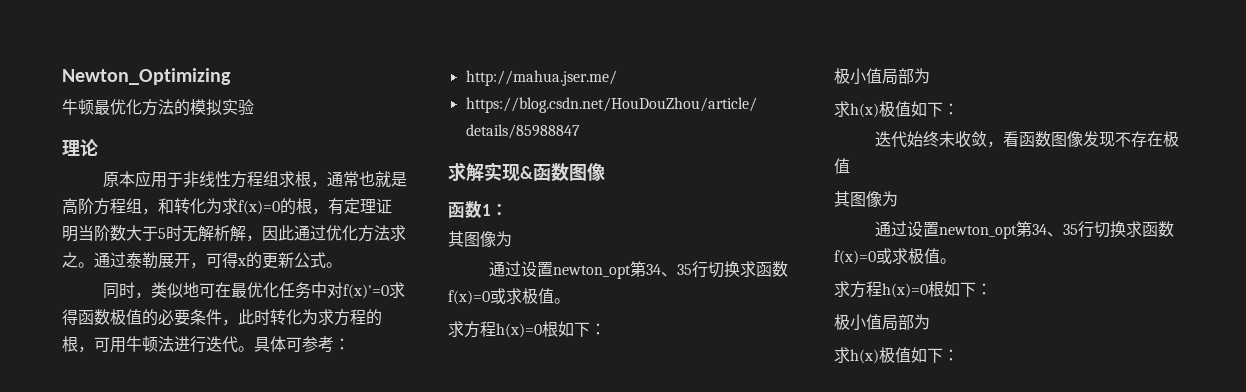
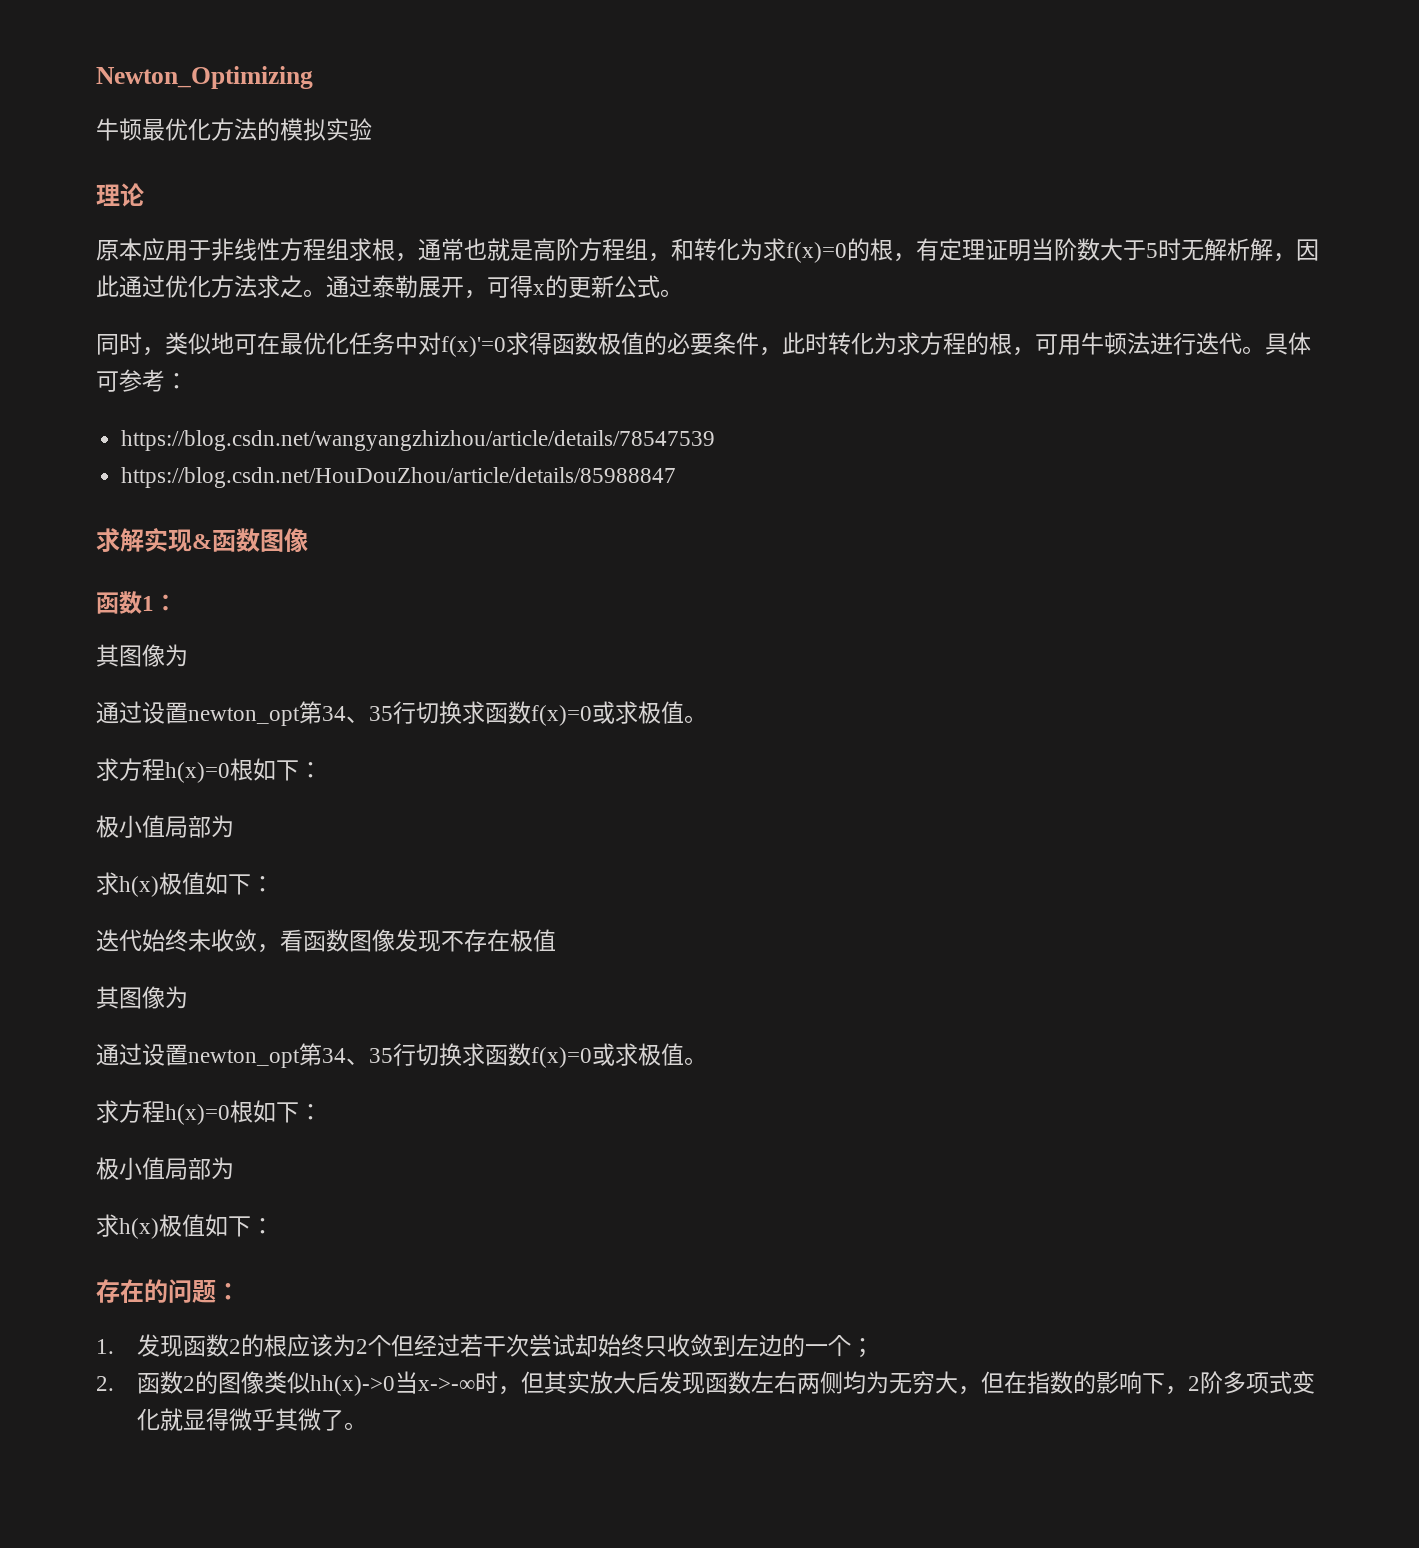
[465,70,617,86] http://mahua.jser.me/ -> [121,430,716,451] https://blog.csdn.net/wangyangzhizhou/article/details/78547539
(959, 355) none -> [96,1279,240,1303] [96,1334,874,1358] [96,1371,1315,1396] [136,1408,367,1431] // 存在的问题： // 1.发现函数2的根应该为2个但经过若干次尝试却始终只收敛到左边的一个； // 2.函数2的图像类似hh(x)->0当x->-∞时，但其实放大后发现函数左右两侧均为无穷大，但在指数的影响下，2阶多项式变化就显得微乎其微了。

